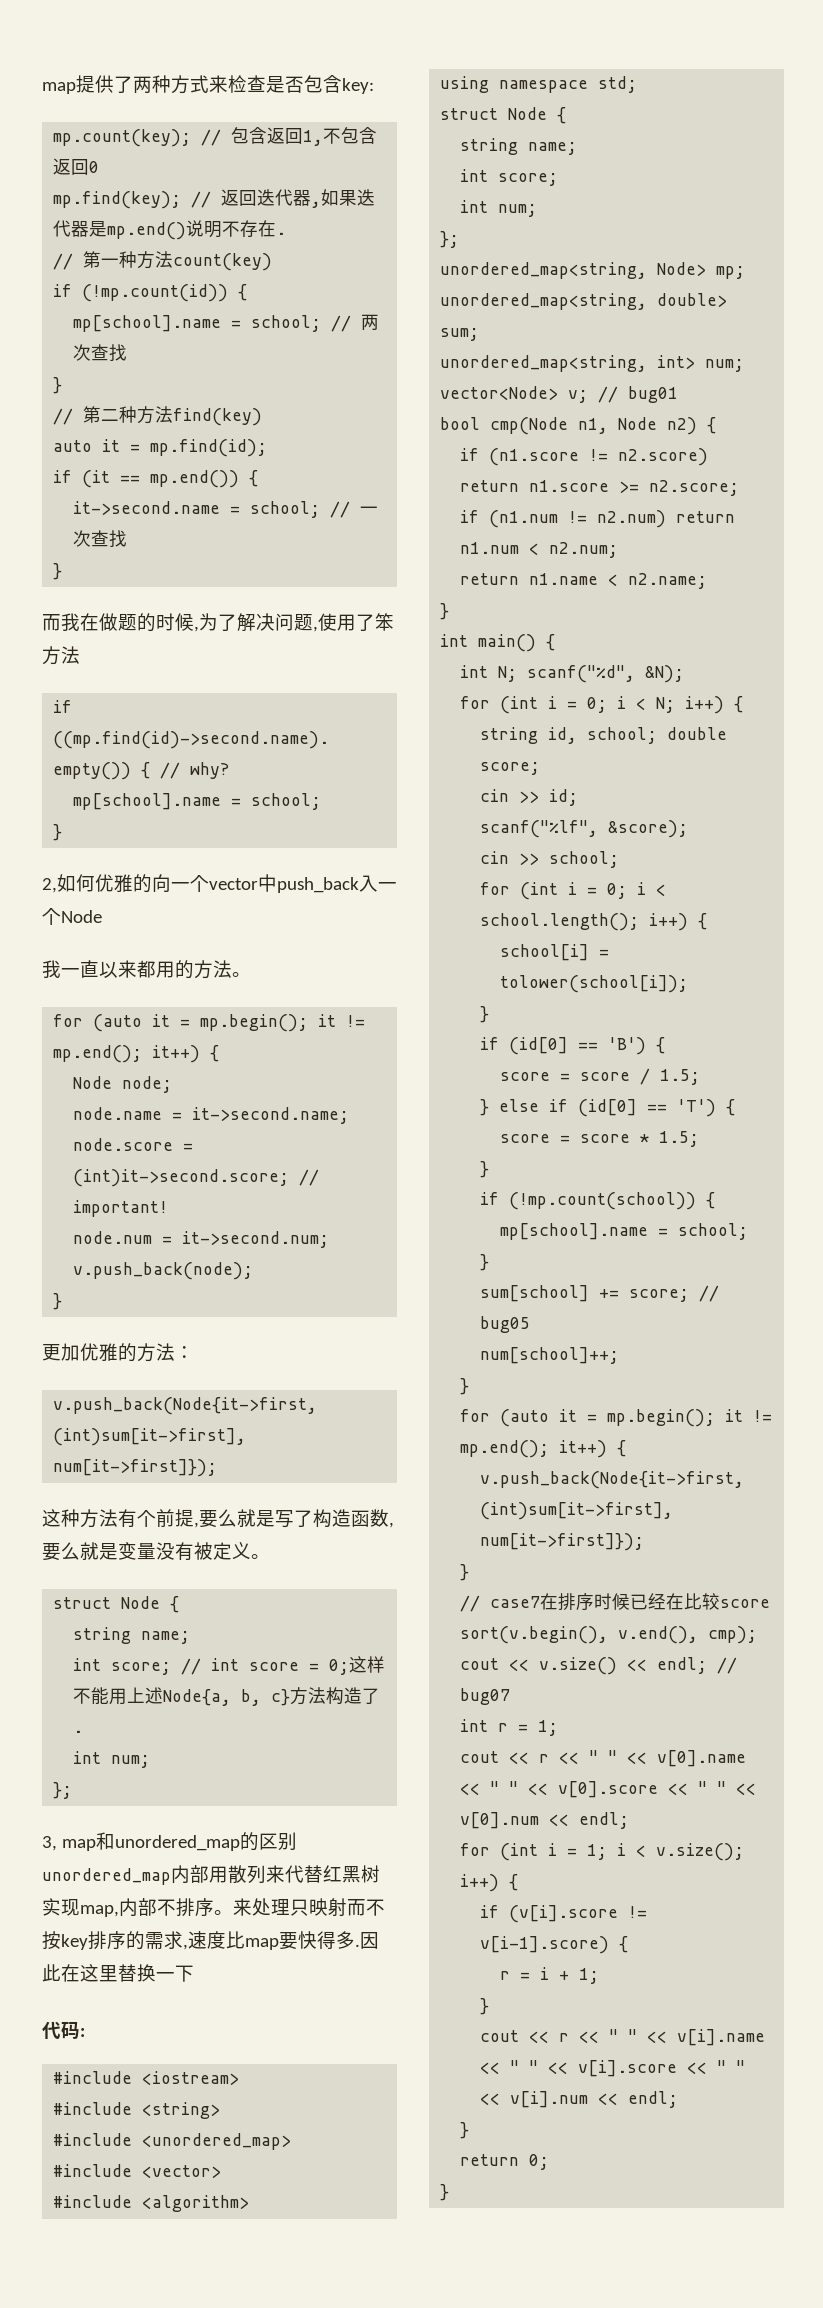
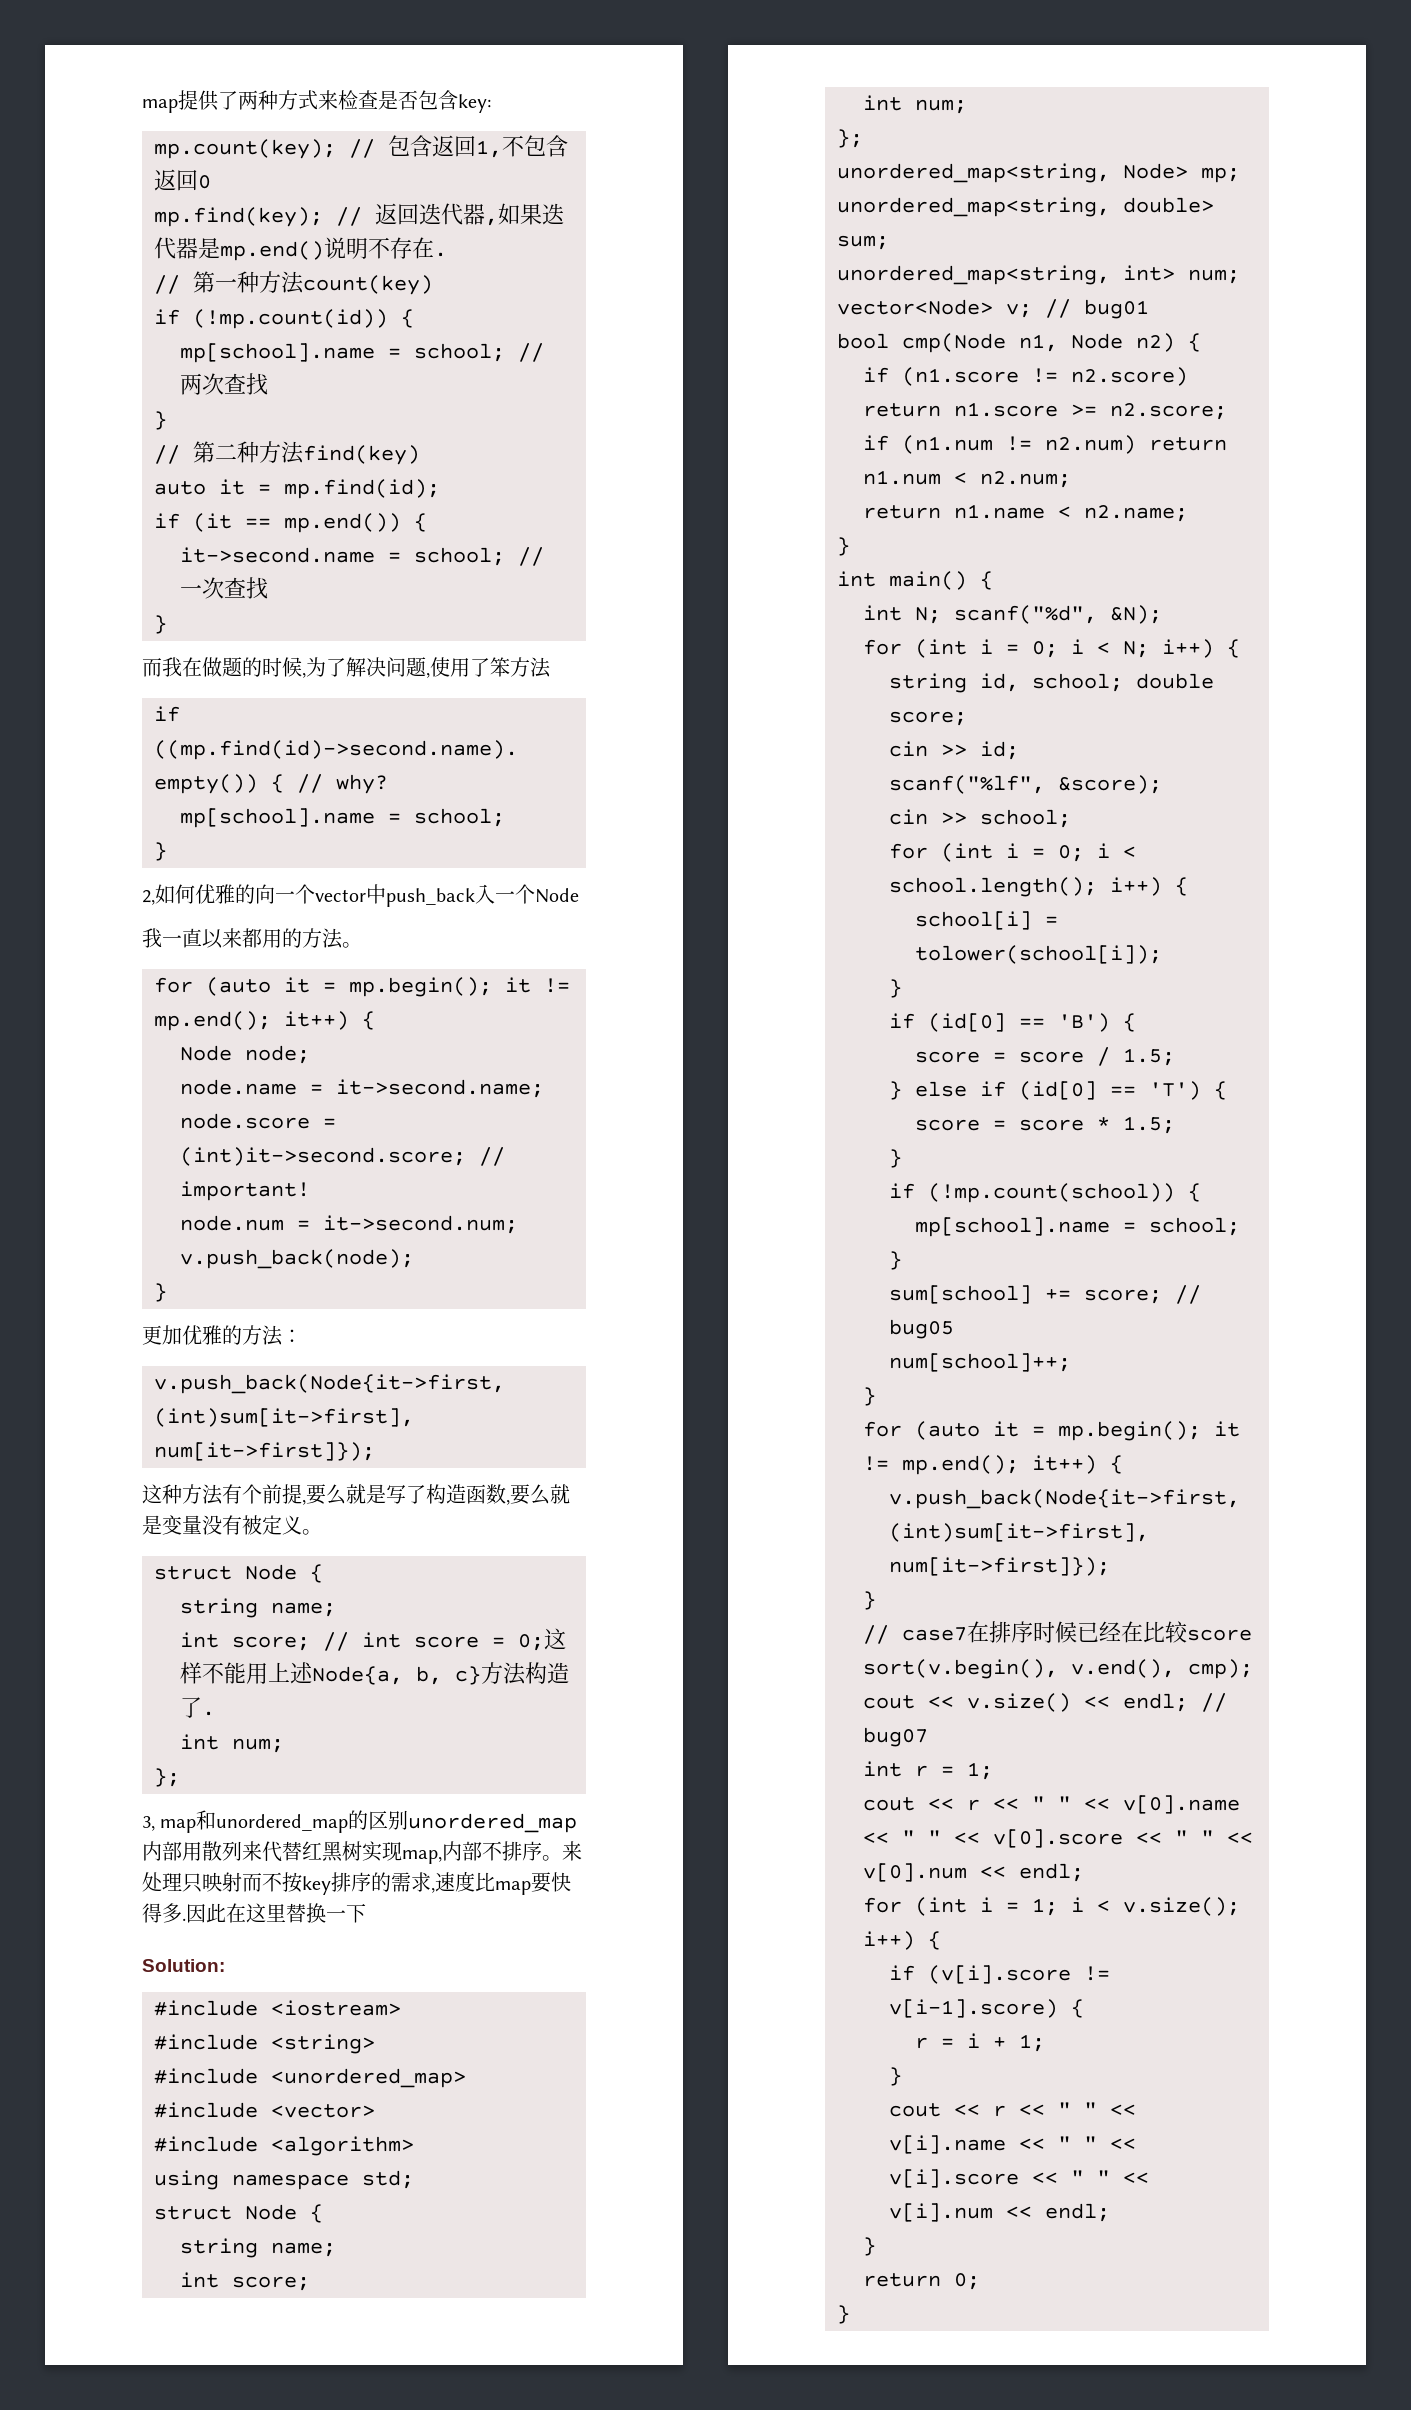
[42,2021,85,2040] 代码: -> [142,1959,225,1972] Solution:

